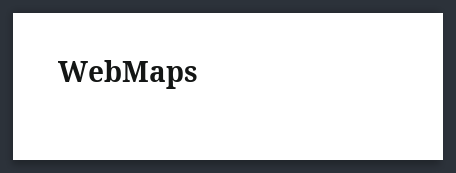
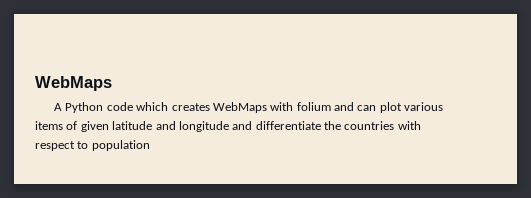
[58,60,198,89] WebMaps -> [35,76,112,91] [54,102,444,113] [35,121,421,132] [35,140,150,151] WebMaps // A Python code which creates WebMaps with folium and can plot various items of given latitude and longitude and differentiate the countries with respect to population

